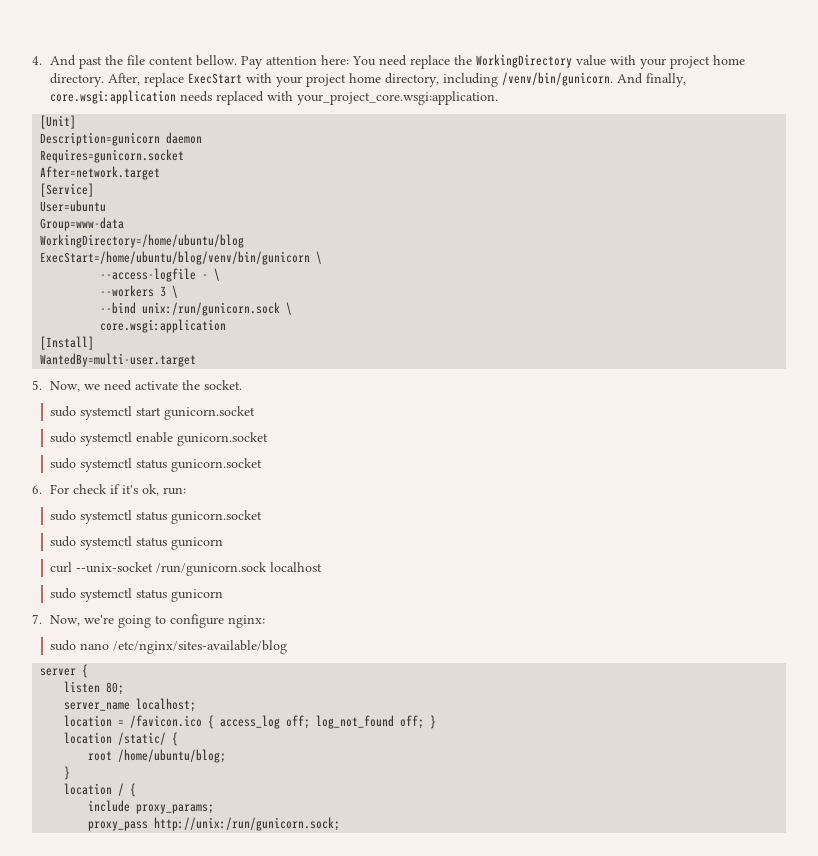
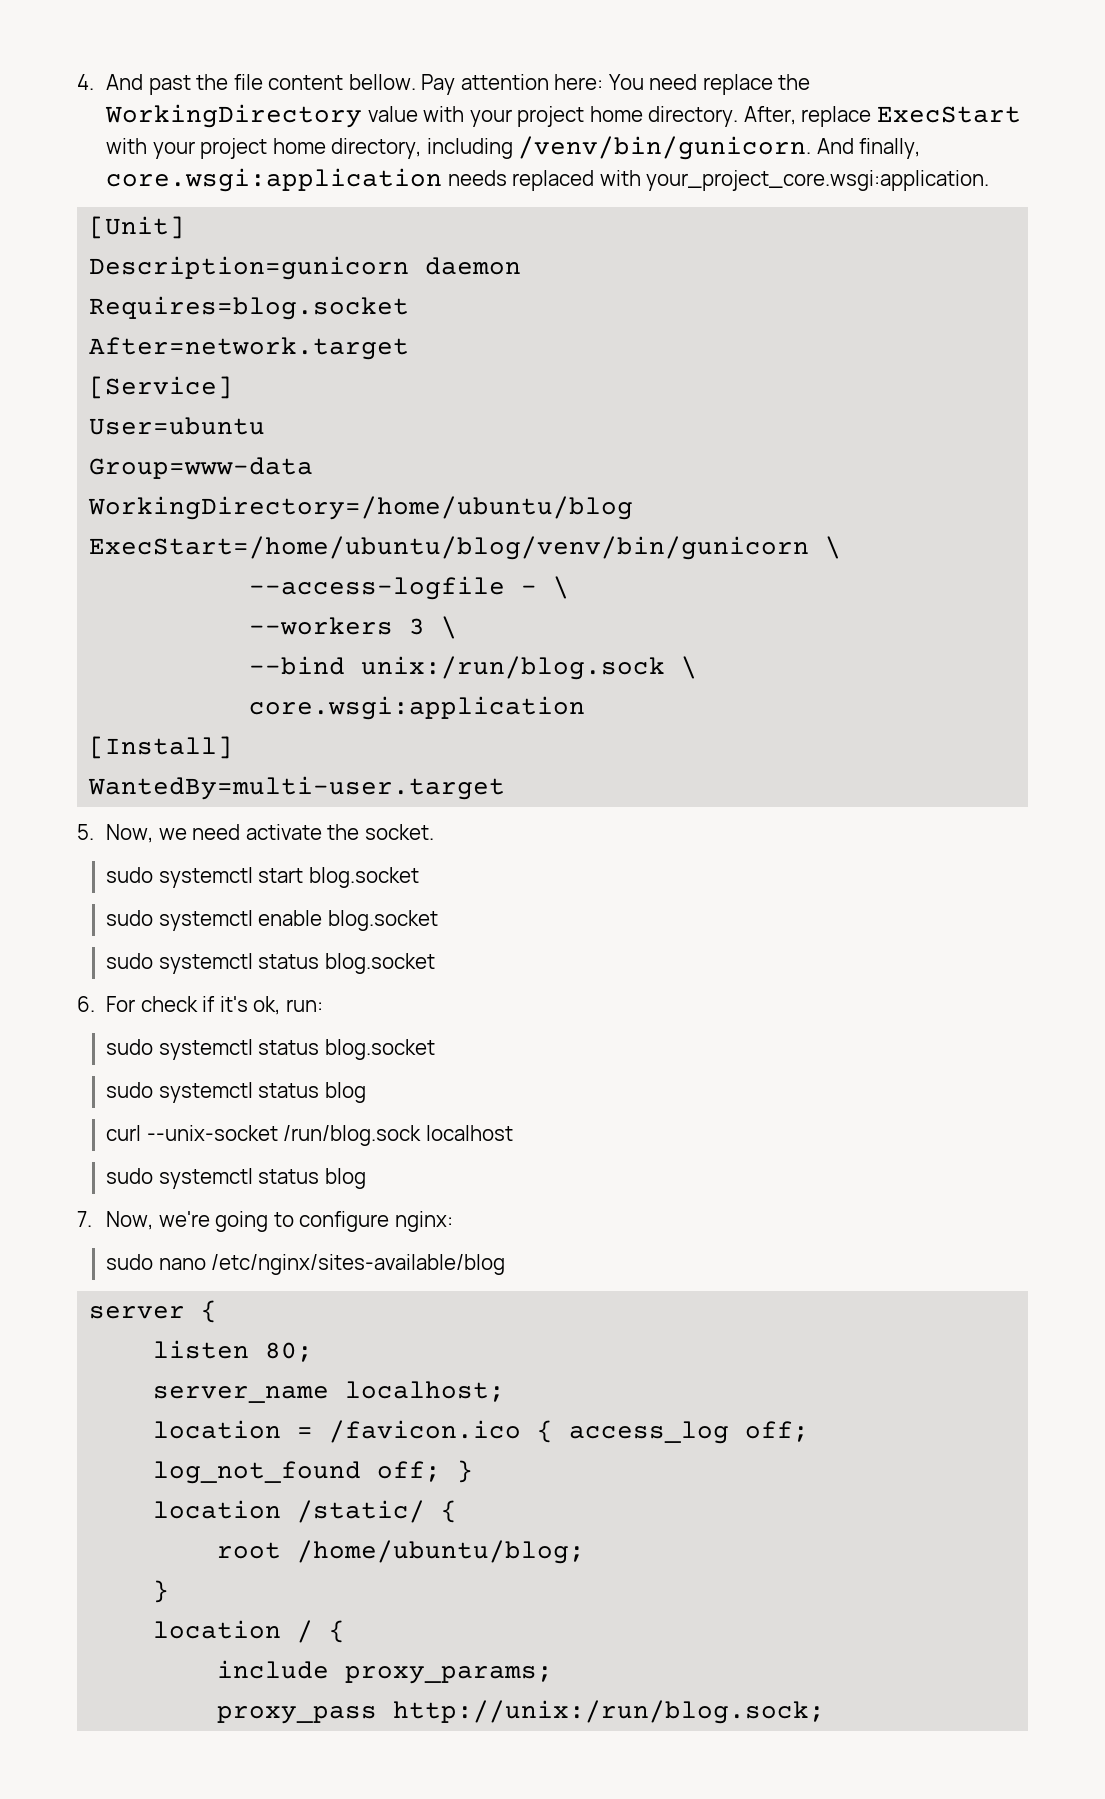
[40,149,185,163] Requires=gunicorn.socket -> [89,296,410,320] Requires=blog.socket
[142,302,281,316] unix:/run/gunicorn.sock -> [361,656,666,680] unix:/run/blog.sock
[164,406,256,420] gunicorn.socket -> [308,867,419,888] blog.socket
[177,432,269,446] [50,458,263,472] gunicorn.socket // sudo systemctl status gunicorn.socket -> [327,910,438,931] [106,953,435,974] blog.socket // sudo systemctl status blog.socket
[171,510,263,524] [50,536,224,550] gunicorn.socket // sudo systemctl status gunicorn -> [324,1039,435,1060] [106,1082,366,1103] blog.socket // sudo systemctl status blog
[156,562,268,576] /run/gunicorn.sock -> [283,1125,422,1146] /run/blog.sock
[171,589,224,602] gunicorn -> [324,1168,366,1189] blog
[154,817,341,831] http://unix:/run/gunicorn.sock; -> [393,1700,826,1724] http://unix:/run/blog.sock;

